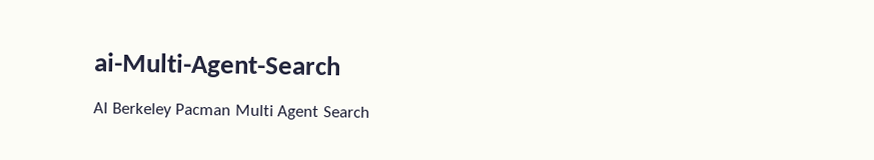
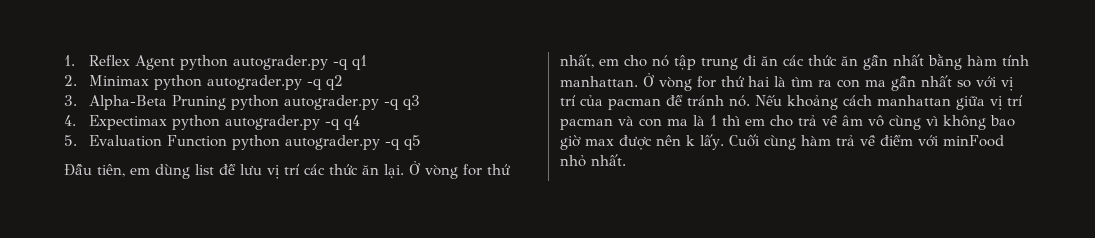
[94,52,341,80] [93,102,370,121] ai-Multi-Agent-Search // AI Berkeley Pacman Multi Agent Search -> [64,55,368,70] [64,75,344,90] [64,95,421,110] [64,115,361,130] [64,135,422,150] [64,161,511,179] [560,54,1029,70] [560,73,1014,91] [560,95,1023,110] [560,115,1015,130] [560,134,1004,150] [560,154,626,167] 1. Reflex Agent python autograder.py -q q1 // 2. Minimax python autograder.py -q q2 // 3. Alpha-Beta Pruning python autograder.py -q q3 // 4. Expectimax python autograder.py -q q4 // 5. Evaluation Function python autograder.py -q q5 // Đầu tiên, em dùng list để lưu vị trí các thức ăn lại. Ở vòng for thứ nhất, em cho nó tập trung đi ăn các thức ăn gần nhất bằng hàm tính manhattan. Ở vòng for thứ hai là tìm ra con ma gần nhất so với vị trí của pacman để tránh nó. Nếu khoảng cách manhattan giữa vị trí pacman và con ma là 1 thì em cho trả về âm vô cùng vì không bao giờ max được nên k lấy. Cuối cùng hàm trả về điểm với minFood nhỏ nhất.

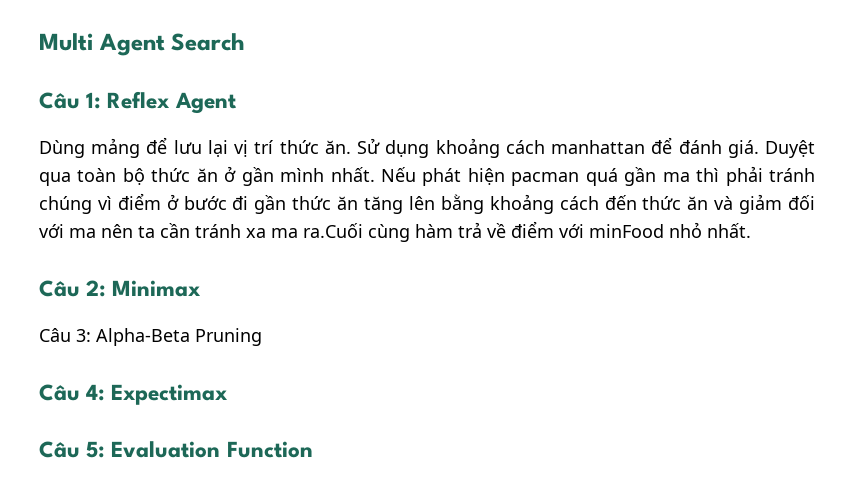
[64,55,368,70] [64,75,344,90] [64,95,421,110] [64,115,361,130] [64,135,422,150] [64,164,214,179] 1. Reflex Agent python autograder.py -q q1 // 2. Minimax python autograder.py -q q2 // 3. Alpha-Beta Pruning python autograder.py -q q3 // 4. Expectimax python autograder.py -q q4 // 5. Evaluation Function python autograder.py -q q5 // Đầu tiên, em dùng list -> [39,33,246,56] [39,91,236,114] [39,138,141,158] Multi Agent Search // Câu 1: Reflex Agent // Dùng mảng
[267,161,511,179] [560,54,1029,70] [560,73,1014,91] [560,95,1023,110] [560,115,1015,130] [560,134,760,150] vị trí các thức ăn lại. Ở vòng for thứ nhất, em cho nó tập trung đi ăn các thức ăn gần nhất bằng hàm tính manhattan. Ở vòng for thứ hai là tìm ra con ma gần nhất so với vị trí của pacman để tránh nó. Nếu khoảng cách manhattan giữa vị trí pacman và con ma là 1 thì em cho trả về âm vô cùng vì không bao giờ max được nên k lấy. Cuối -> [207,137,816,158] [39,166,816,186] [39,193,816,214] [39,223,363,238] lại vị trí thức ăn. Sử dụng khoảng cách manhattan để đánh giá. Duyệt qua toàn bộ thức ăn ở gần mình nhất. Nếu phát hiện pacman quá gần ma thì phải tránh chúng vì điểm ở bước đi gần thức ăn tăng lên bằng khoảng cách đến thức ăn và giảm đối với ma nên ta cần tránh xa ma ra.Cuối
(626, 160) none -> [39,280,202,297] [39,328,262,346] [39,384,229,405] [39,441,313,458] // Câu 2: Minimax // Câu 3: Alpha-Beta Pruning // Câu 4: Expectimax // Câu 5: Evaluation Function

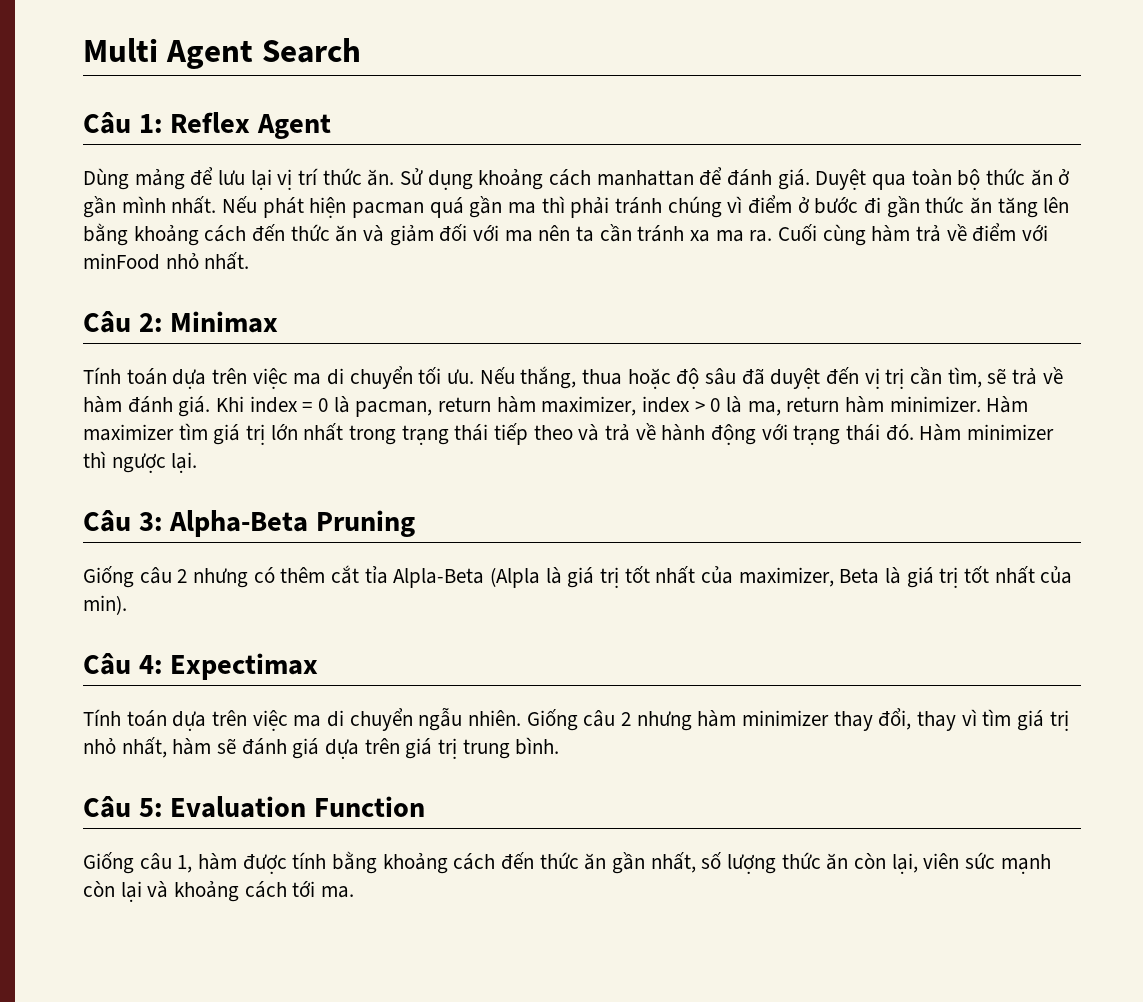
[303,223,363,238] ra.Cuối -> [749,224,818,242] ra. Cuối
[39,328,262,346] [39,384,229,405] [39,441,313,458] Câu 3: Alpha-Beta Pruning // Câu 4: Expectimax // Câu 5: Evaluation Function -> [83,366,1063,389] [83,396,1029,417] [83,423,1055,445] [83,451,198,473] [83,510,416,537] [83,565,1073,588] [83,595,127,615] [83,653,319,680] [83,708,1069,731] [83,737,560,759] [83,796,426,818] [83,851,1051,874] [83,880,355,902] Tính toán dựa trên việc ma di chuyển tối ưu. Nếu thắng, thua hoặc độ sâu đã duyệt đến vị trị cần tìm, sẽ trả về hàm đánh giá. Khi index = 0 là pacman, return hàm maximizer, index > 0 là ma, return hàm minimizer. Hàm maximizer tìm giá trị lớn nhất trong trạng thái tiếp theo và trả về hành động với trạng thái đó. Hàm minimizer thì ngược lại. // Câu 3: Alpha-Beta Pruning // Giống câu 2 nhưng có thêm cắt tỉa Alpla-Beta (Alpla là giá trị tốt nhất của maximizer, Beta là giá trị tốt nhất của min). // Câu 4: Expectimax // Tính toán dựa trên việc ma di chuyển ngẫu nhiên. Giống câu 2 nhưng hàm minimizer thay đổi, thay vì tìm giá trị nhỏ nhất, hàm sẽ đánh giá dựa trên giá trị trung bình. // Câu 5: Evaluation Function // Giống câu 1, hàm được tính bằng khoảng cách đến thức ăn gần nhất, số lượng thức ăn còn lại, viên sức mạnh còn lại và khoảng cách tới ma.

